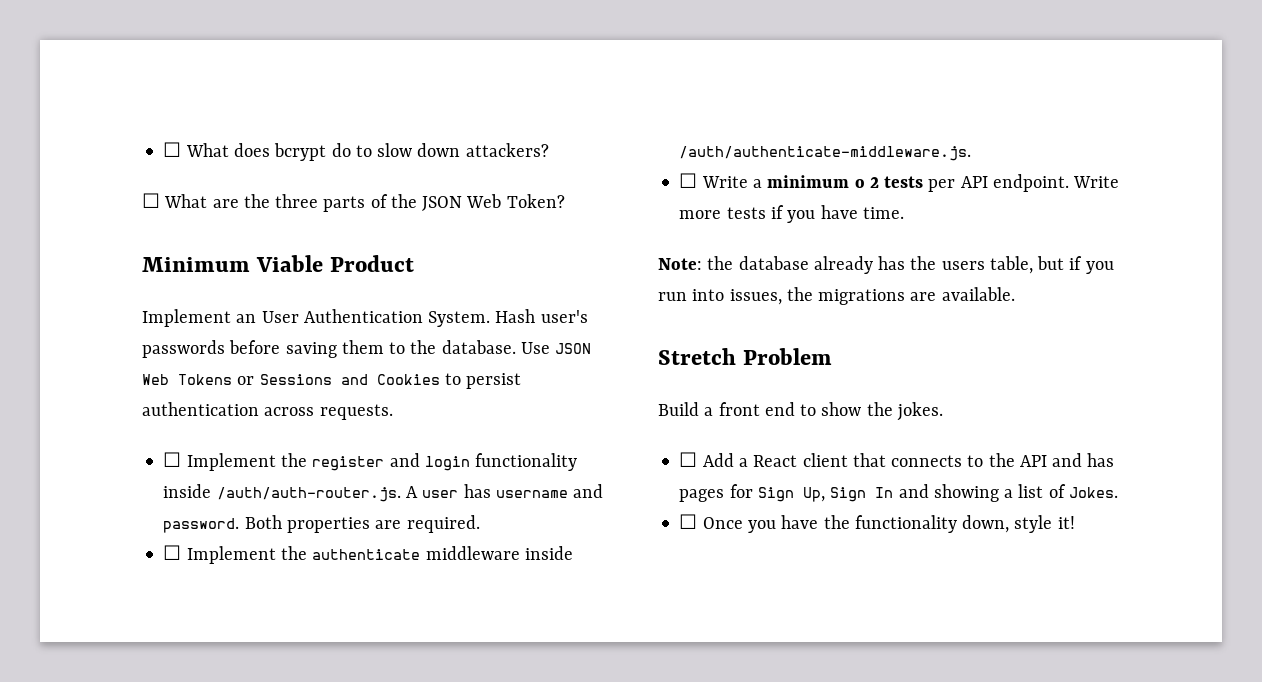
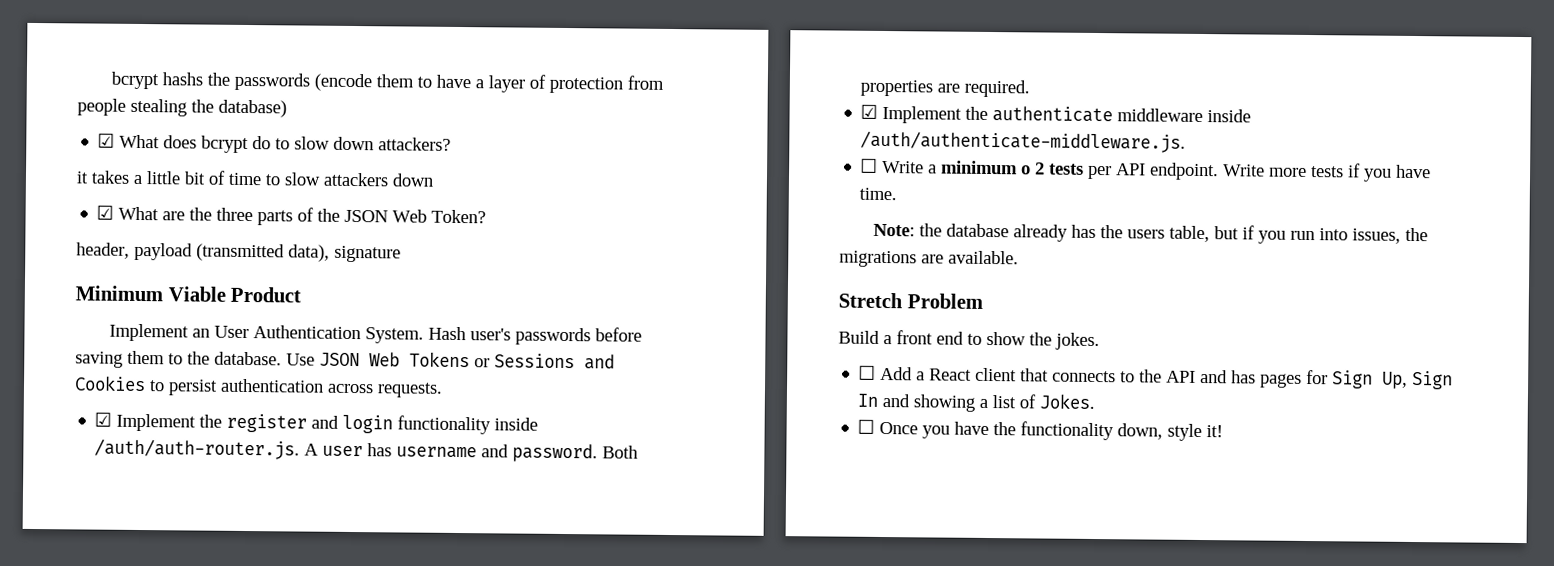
[163,142,182,157] ☐ -> [110,71,664,94] [77,98,287,118] [97,133,116,148] bcrypt hashs the passwords (encode them to have a layer of protection from people stealing the database) // ☑
[142,193,160,208] ☐ -> [76,170,434,187] [96,205,115,220] it takes a little bit of time to slow attackers down // ☑
(565, 201) none -> [76,242,401,263] // header, payload (transmitted data), signature
[163,452,182,467] ☐ -> [94,412,113,427] ☑
[163,545,182,560] ☐ -> [860,104,879,119] ☑

